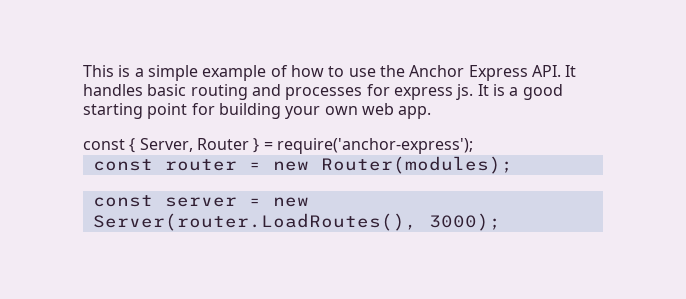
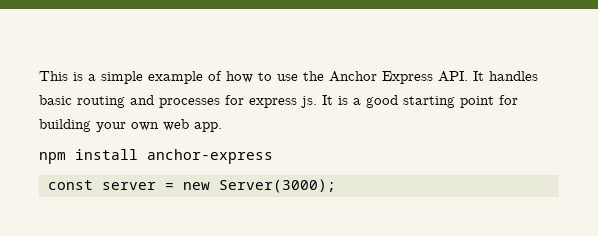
[83,138,473,154] [92,156,513,174] const { Server, Router } = require('anchor-express'); // const router = new Router(modules); -> [39,149,273,164] npm install anchor-express
[92,213,501,231] Server(router.LoadRoutes(), 3000); -> [219,179,336,193] Server(3000);

